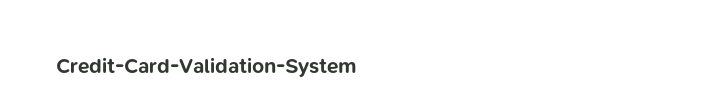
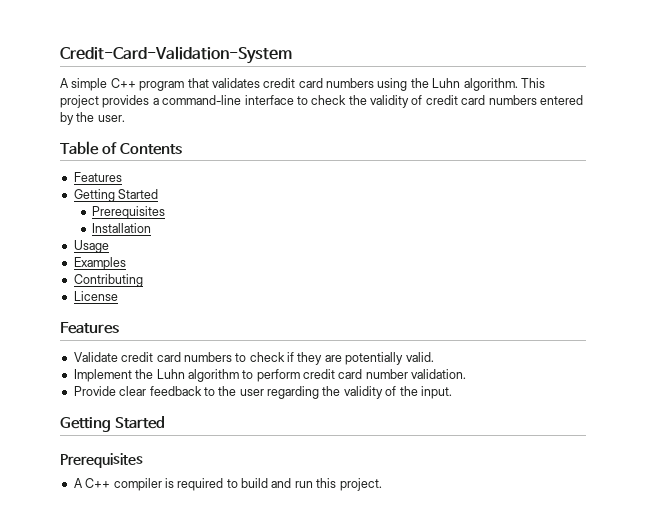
(357, 67) none -> [60,78,545,91] [60,95,583,108] [60,112,125,125] [60,141,183,155] [73,172,122,182] [73,189,159,202] [92,206,166,219] [92,223,152,233] [73,240,109,253] [73,257,126,270] [73,274,143,287] [73,291,118,301] [60,322,119,334] [73,352,434,365] [73,369,467,382] [73,386,452,399] [60,416,166,432] [60,453,143,468] [73,478,382,491] // A simple C++ program that validates credit card numbers using the Luhn algorithm. This project provides a command-line interface to check the validity of credit card numbers entered by the user. // Table of Contents // Features // Getting Started // Prerequisites // Installation // Usage // Examples // Contributing // License // Features // Validate credit card numbers to check if they are potentially valid. // Implement the Luhn algorithm to perform credit card number validation. // Provide clear feedback to the user regarding the validity of the input. // Getting Started // Prerequisites // A C++ compiler is required to build and run this project.

